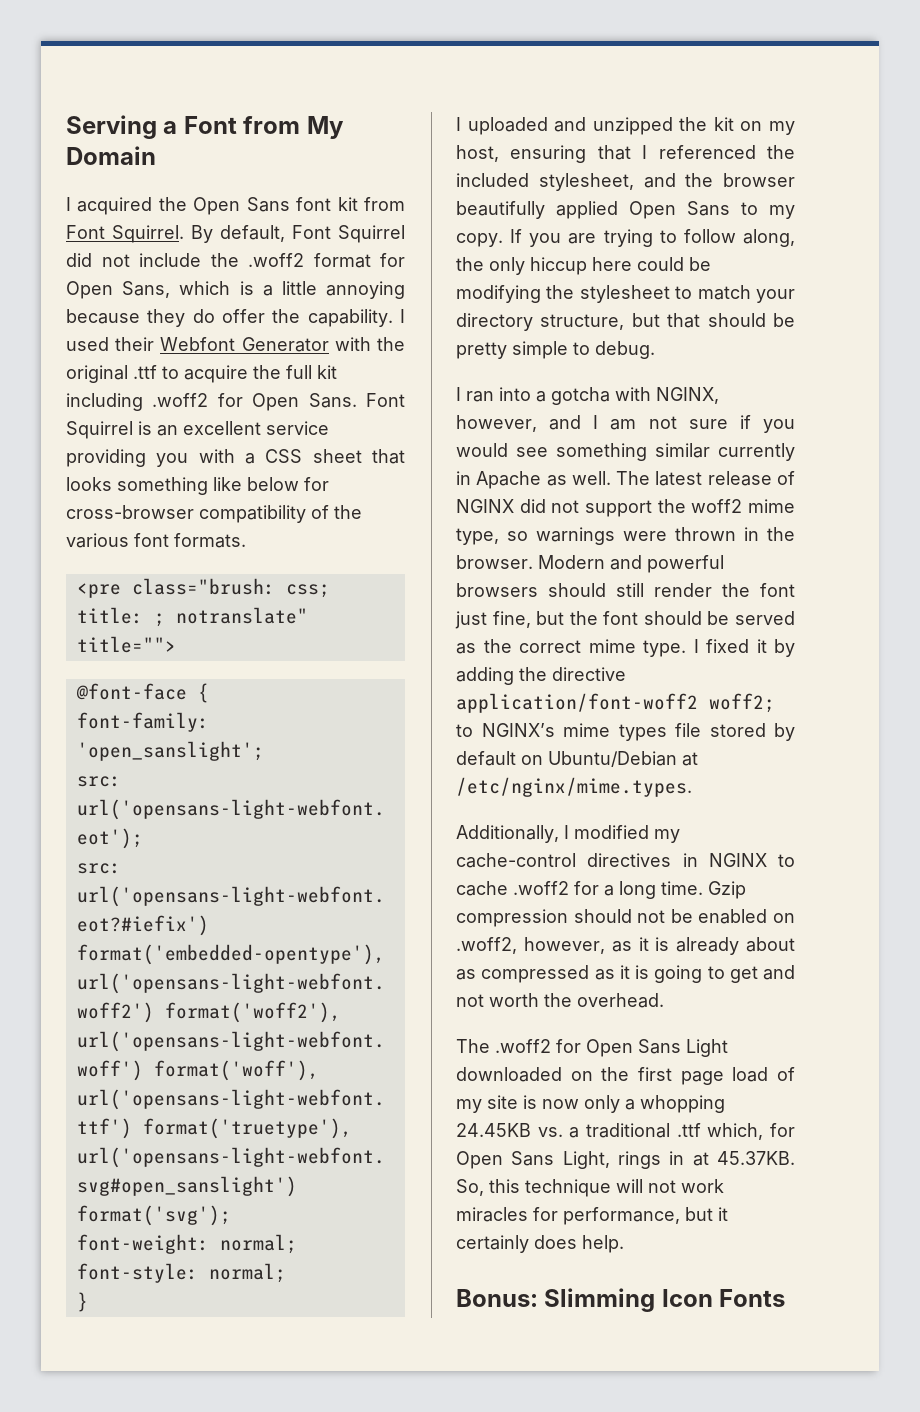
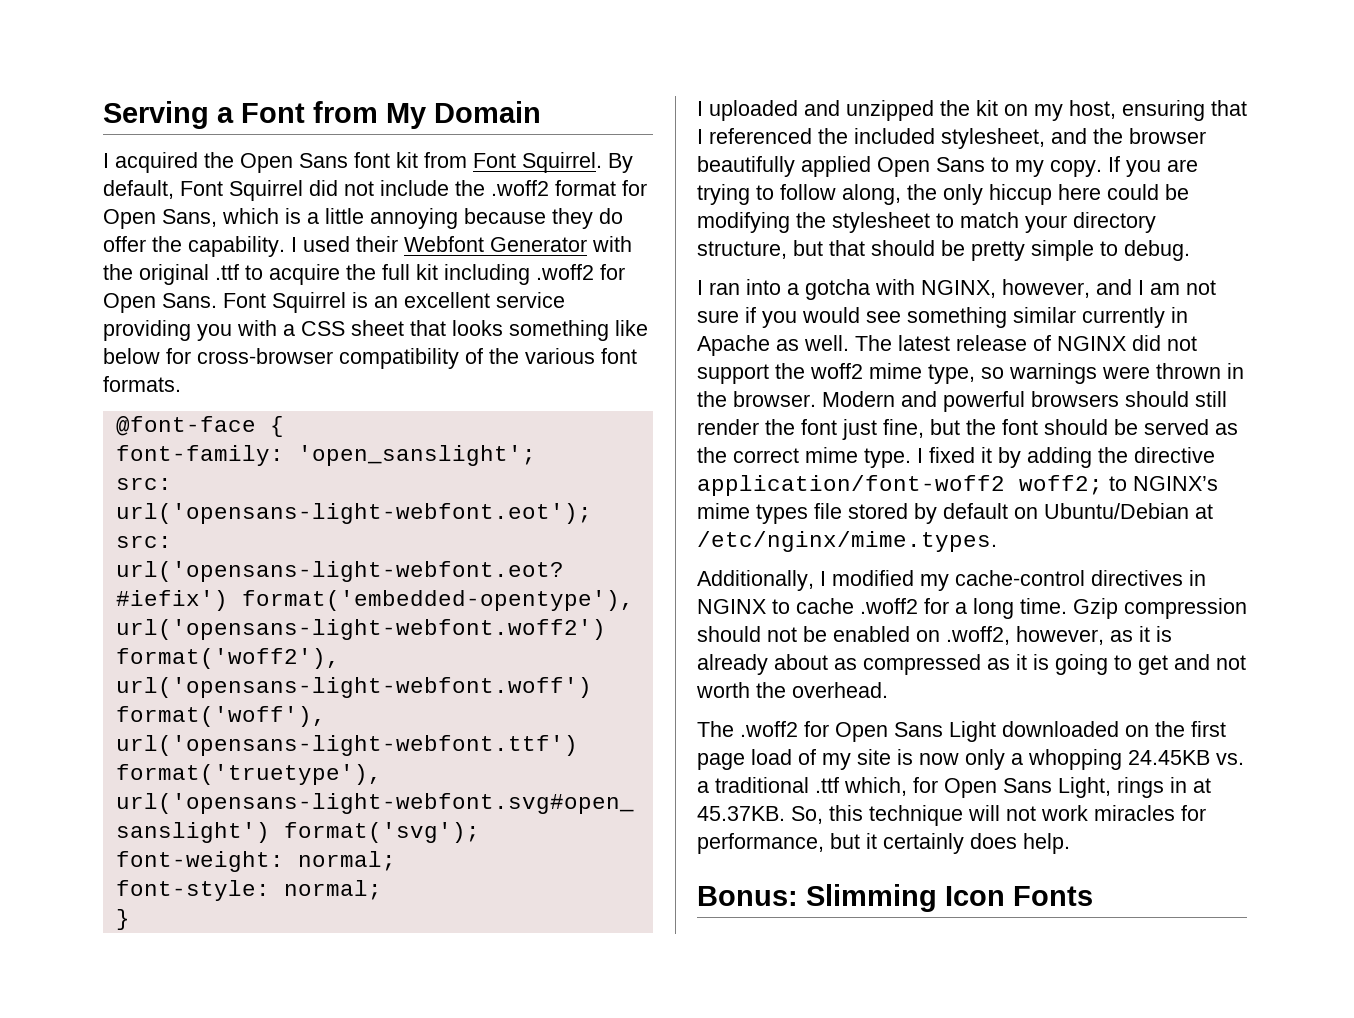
[76,578,330,598] [76,607,308,627] [76,636,176,653] // <pre class="brush: css; title: ; notranslate" title=""> -> (181, 384) none

